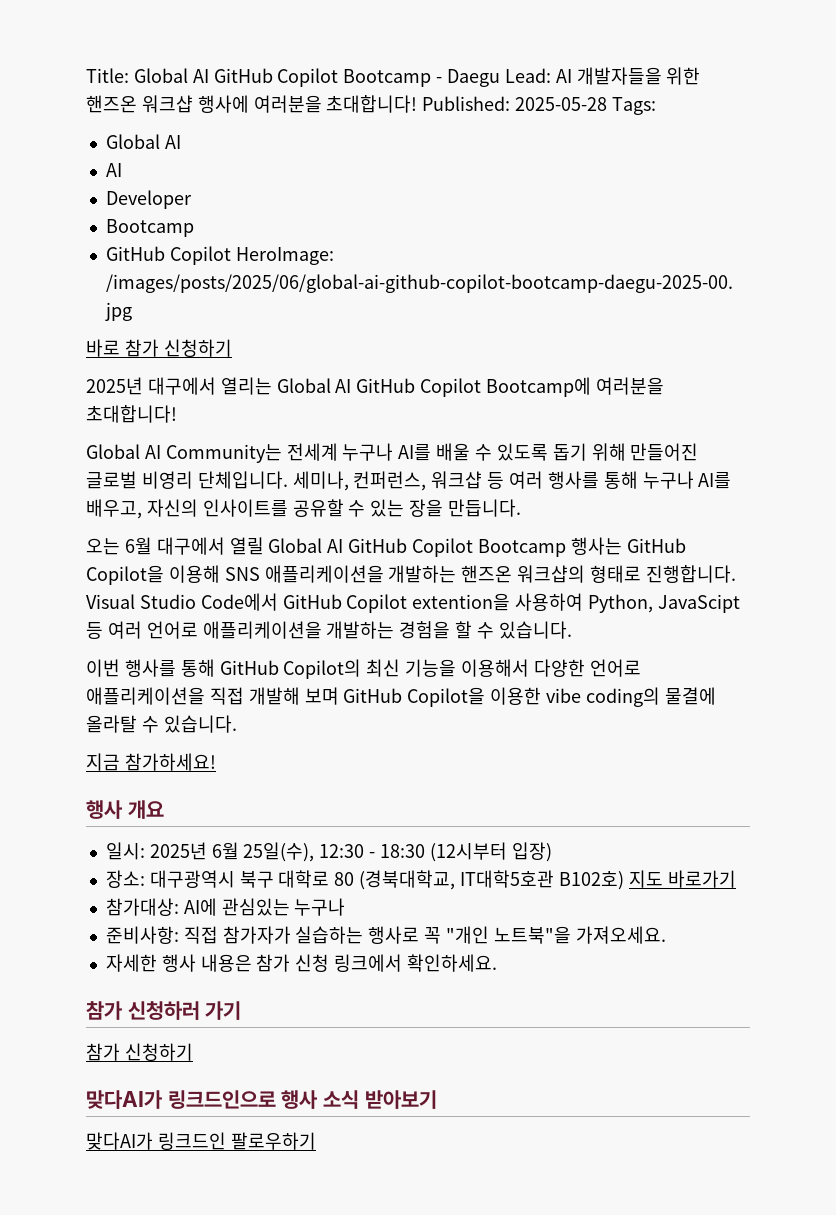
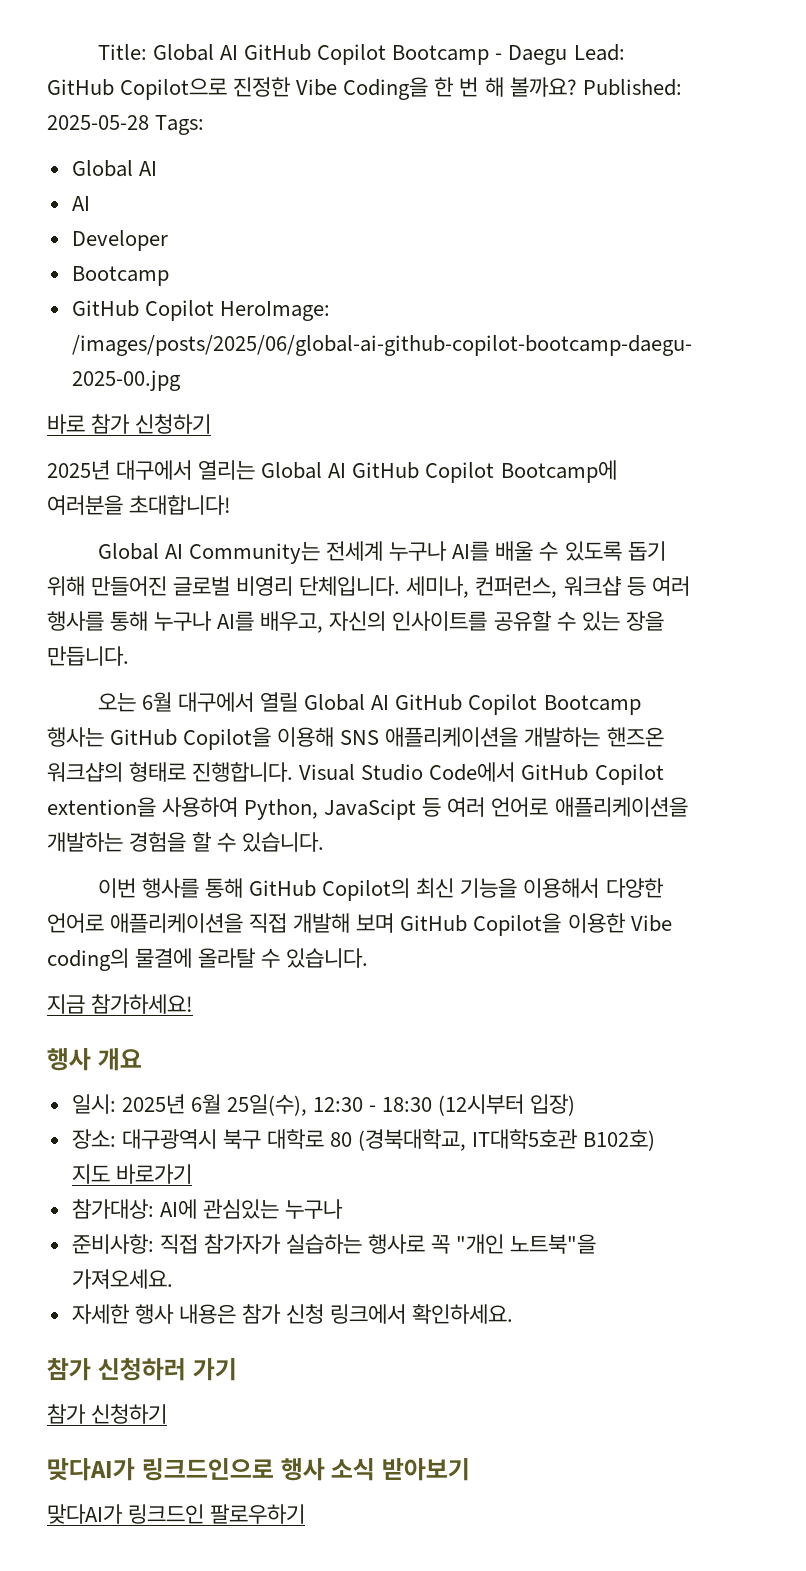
[555,67,701,85] [86,95,418,113] AI 개발자들을 위한 핸즈온 워크샵 행사에 여러분을 초대합니다! -> [47,77,577,100] GitHub Copilot으로 진정한 Vibe Coding을 한 번 해 볼까요?
[546,688,582,703] vibe -> [630,915,672,932] Vibe

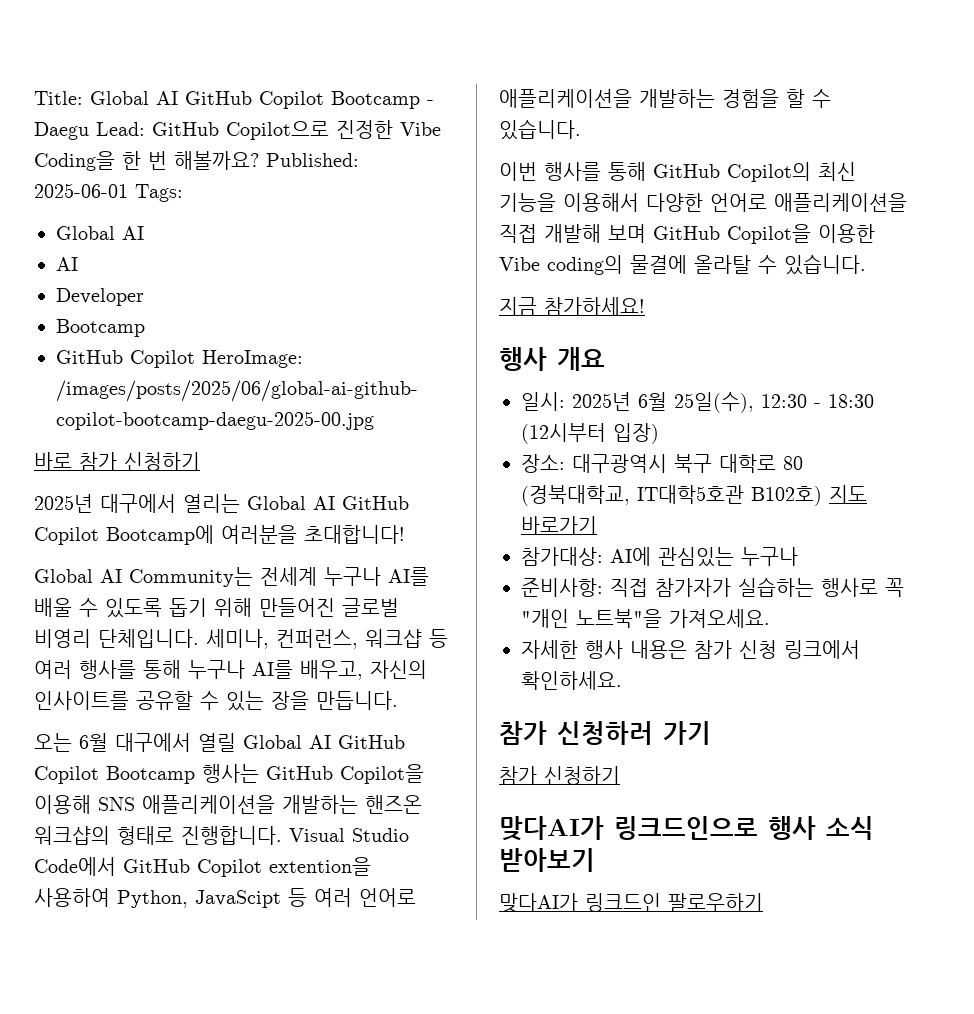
[484,77,682,97] [47,115,149,130] 해 볼까요? Published: 2025-05-28 -> [174,151,359,170] [34,183,128,198] 해볼까요? Published: 2025-06-01

